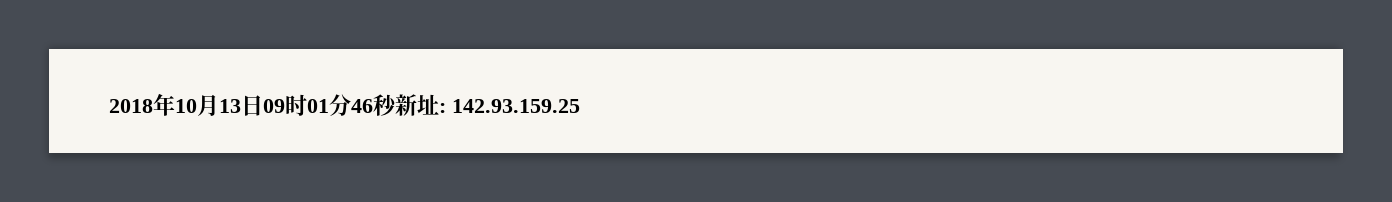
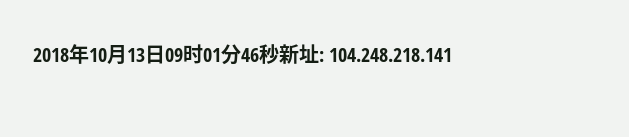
[452,99,580,113] 142.93.159.25 -> [329,48,453,62] 104.248.218.141

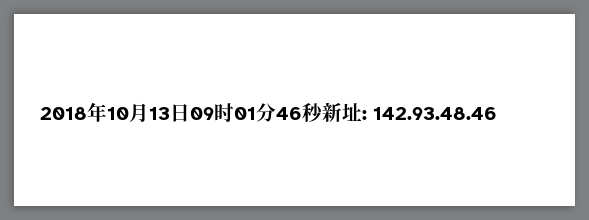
[329,48,453,62] 104.248.218.141 -> [373,107,497,120] 142.93.48.46

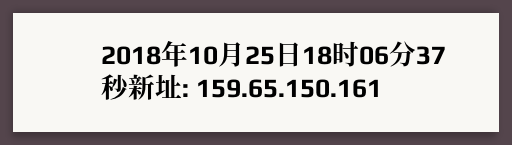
[149,103,302,122] 13日09时01分46 -> [245,41,446,67] 25日18时06分37
[373,107,497,120] 142.93.48.46 -> [196,79,383,98] 159.65.150.161

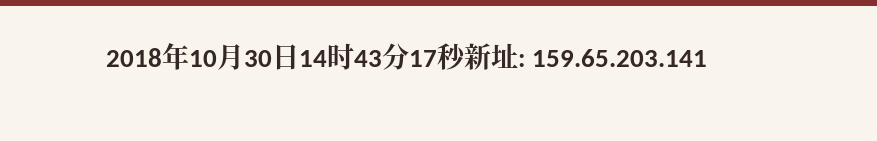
[245,41,446,67] 25日18时06分37 -> [244,43,437,70] 30日14时43分17
[196,79,383,98] 159.65.150.161 -> [532,49,708,67] 159.65.203.141

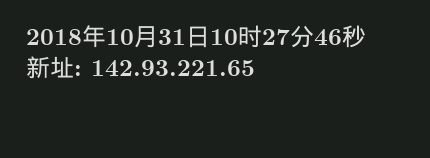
[244,43,437,70] 30日14时43分17 -> [158,25,342,48] 31日10时27分46
[532,49,708,67] 159.65.203.141 -> [91,60,255,77] 142.93.221.65

